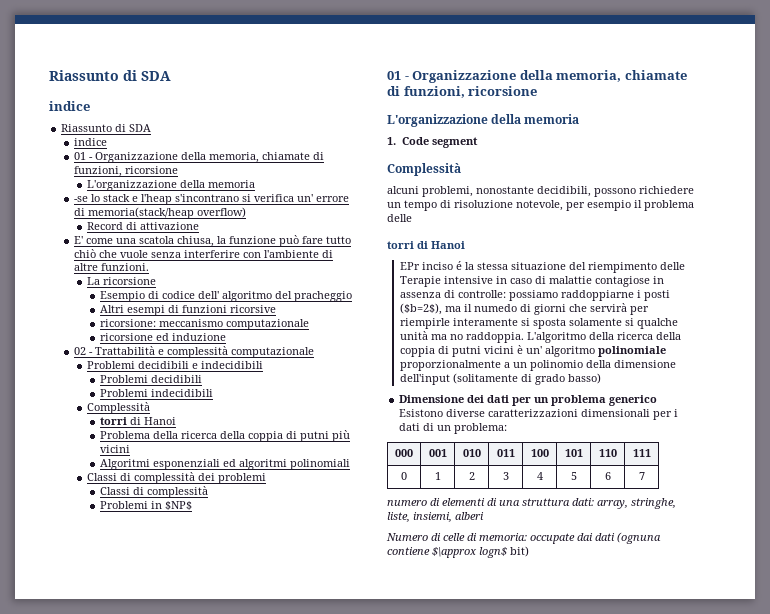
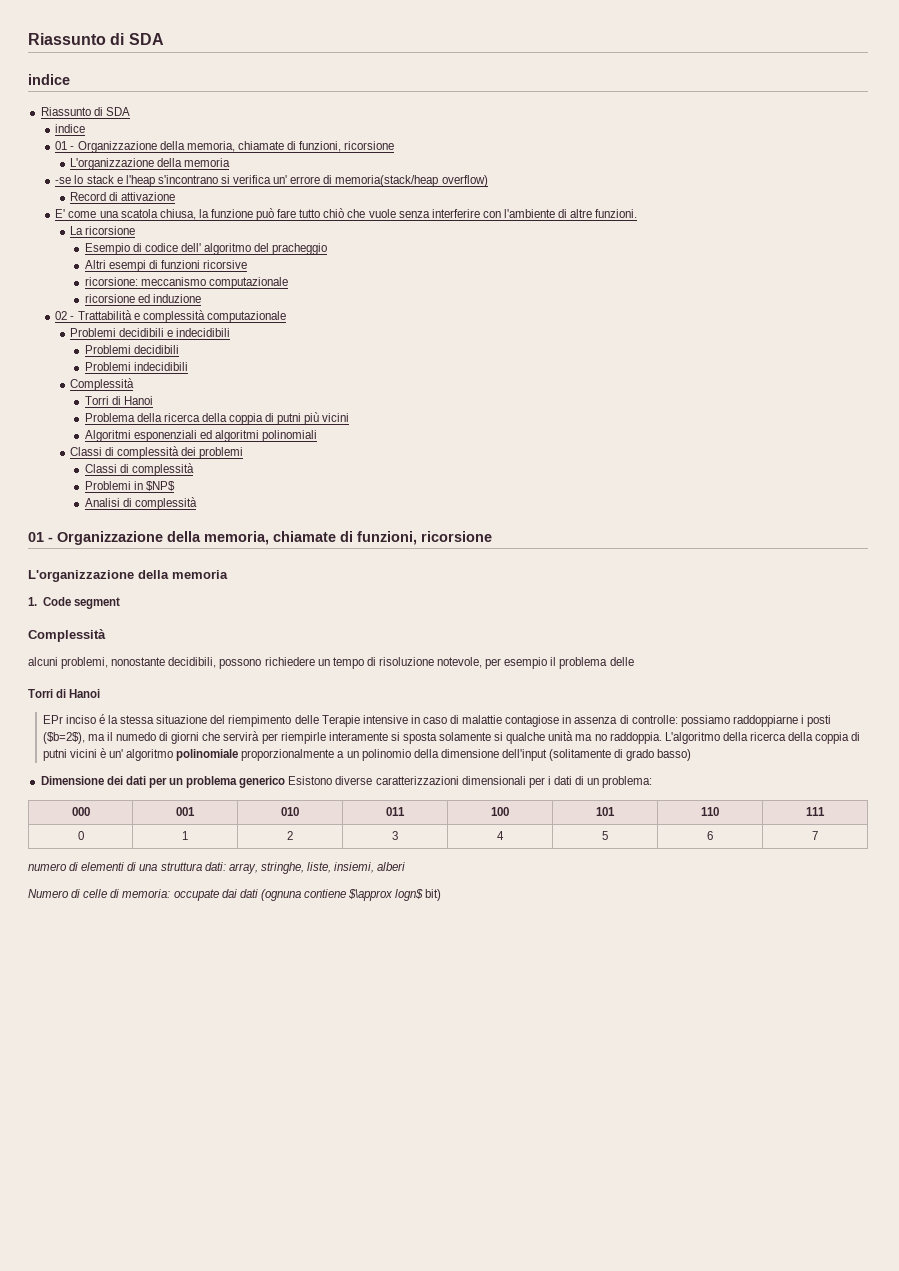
[100,417,128,425] torri -> [84,396,109,405] Torri
(193, 505) none -> [84,497,197,510] // Analisi di complessità
[387,241,414,249] torri -> [28,689,53,698] Torri

